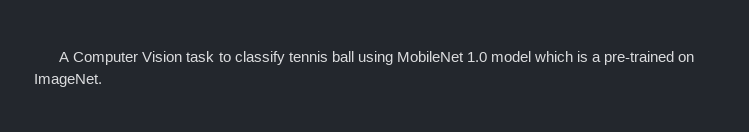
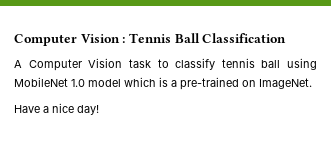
(59, 57) none -> [14,33,287,46] Computer Vision : Tennis Ball Classification //
(102, 80) none -> [14,103,99,115] // Have a nice day!

